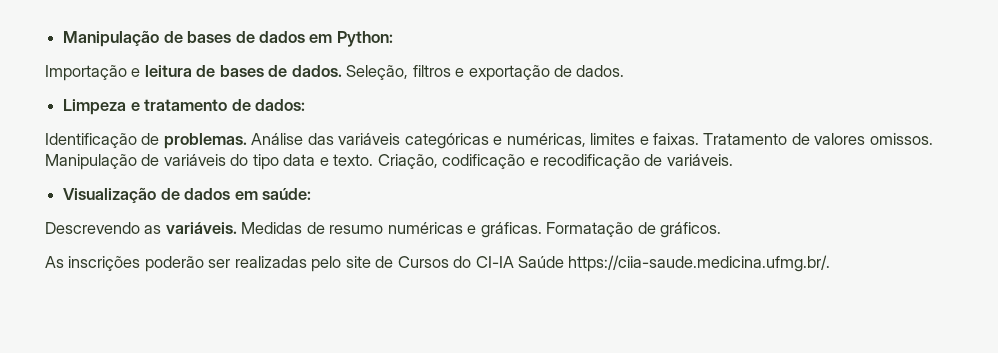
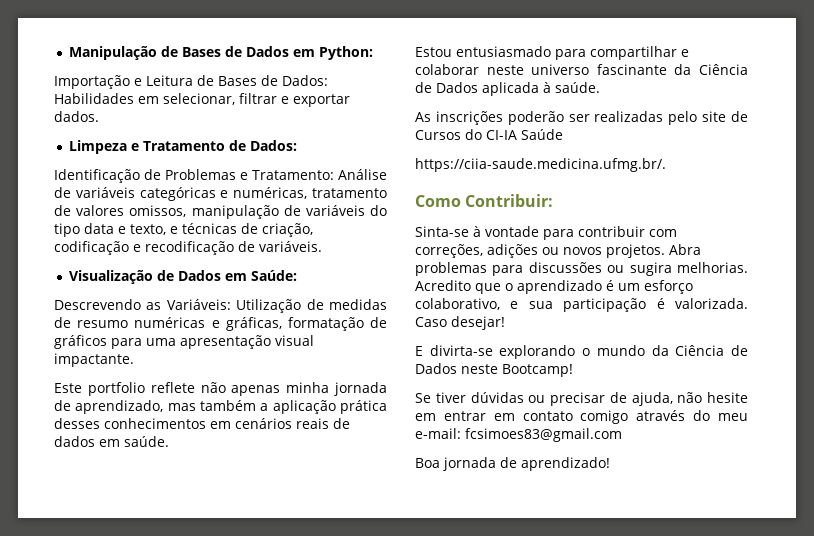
[63,30,305,47] Manipulação de bases de dados -> [68,46,289,60] Manipulação de Bases de Dados
[144,65,573,81] leitura de bases de dados. Seleção, filtros e exportação de -> [146,75,328,86] [54,93,350,107] Leitura de Bases de Dados: Habilidades em selecionar, filtrar e exportar
[144,99,305,111] tratamento de dados: -> [142,140,297,151] Tratamento de Dados:
[163,133,933,149] [45,154,137,170] problemas. Análise das variáveis categóricas e numéricas, limites e faixas. Tratamento de valores omissos. Manipulação -> [165,169,387,180] [54,187,387,201] [54,205,279,219] Problemas e Tratamento: Análise de variáveis categóricas e numéricas, tratamento de valores omissos, manipulação
[333,154,438,169] texto. Criação, -> [130,223,313,237] texto, e técnicas de criação,
[184,188,311,200] dados em saúde: -> [177,270,297,281] Dados em Saúde:
[165,222,722,238] variáveis. Medidas de resumo numéricas e gráficas. Formatação de gráficos. -> [166,299,387,313] [54,317,387,331] [54,335,314,349] [54,353,134,367] [54,382,388,396] [54,400,387,414] [54,418,350,429] [54,436,169,447] [415,46,689,60] [415,64,748,75] [415,82,600,96] Variáveis: Utilização de medidas de resumo numéricas e gráficas, formatação de gráficos para uma apresentação visual impactante. // Este portfolio reflete não apenas minha jornada de aprendizado, mas também a aplicação prática desses conhecimentos em cenários reais de dados em saúde. // Estou entusiasmado para compartilhar e colaborar neste universo fascinante da Ciência de Dados aplicada à saúde.
(565, 262) none -> (563, 134) //
(831, 263) none -> [415,194,554,207] [415,226,677,240] [415,244,701,258] [415,262,748,276] [415,280,693,294] [415,298,748,312] [415,316,505,330] [415,345,748,359] [415,363,573,377] [415,392,748,406] [415,410,748,424] [415,428,622,442] [415,457,610,471] // Como Contribuir: // Sinta-se à vontade para contribuir com correções, adições ou novos projetos. Abra problemas para discussões ou sugira melhorias. Acredito que o aprendizado é um esforço colaborativo, e sua participação é valorizada. Caso desejar! // E divirta-se explorando o mundo da Ciência de Dados neste Bootcamp! // Se tiver dúvidas ou precisar de ajuda, não hesite em entrar em contato comigo através do meu e-mail: fcsimoes83@gmail.com // Boa jornada de aprendizado!

